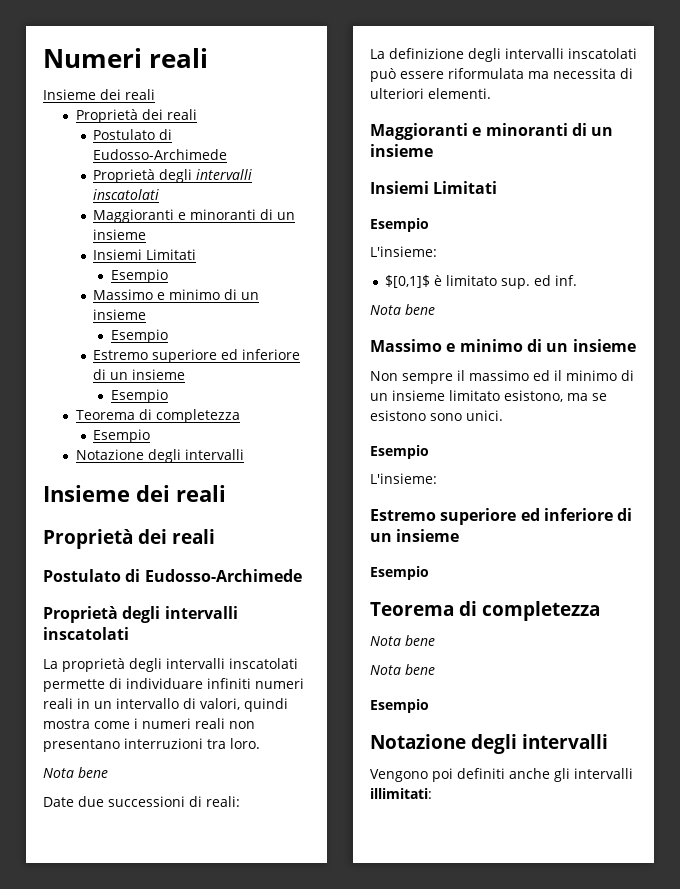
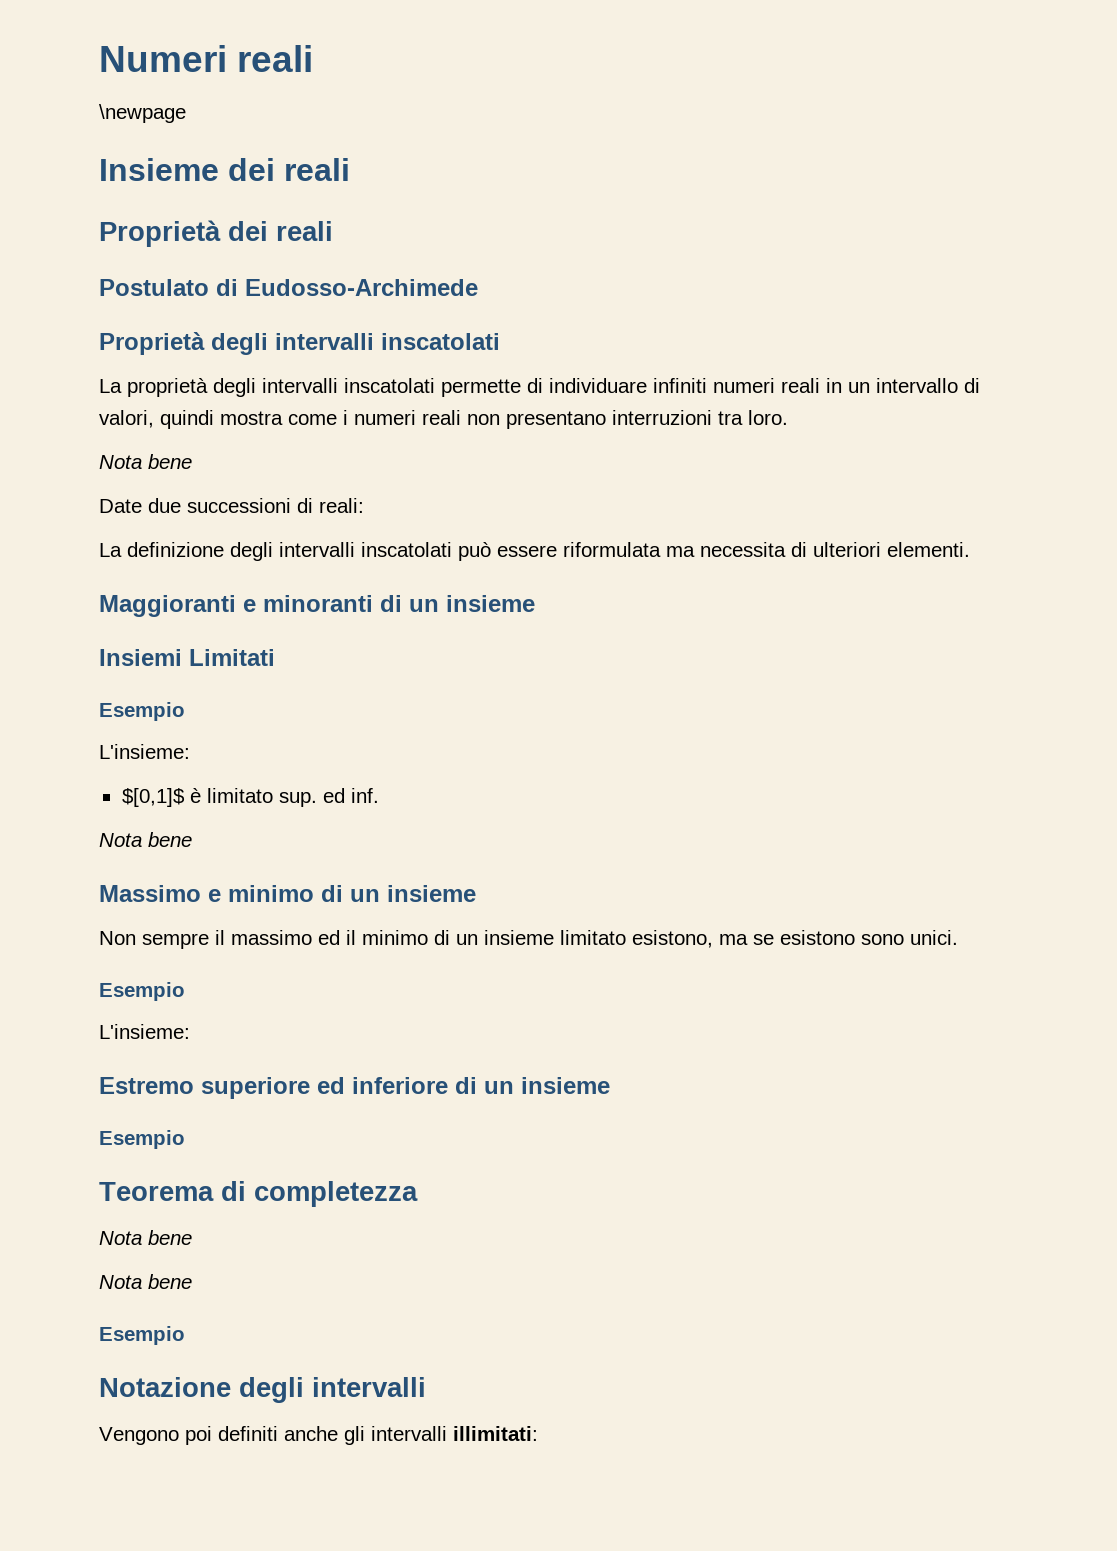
[43,89,155,100] [75,109,197,123] [93,129,173,140] [93,149,228,160] [93,169,253,183] [93,189,160,200] [93,209,296,223] [93,229,147,240] [93,249,197,260] [110,269,168,283] [93,289,260,300] [93,309,147,320] [110,329,168,343] [93,349,301,363] [93,369,186,380] [110,389,168,403] [75,409,240,423] [93,429,151,443] [75,449,244,463] Insieme dei reali // Proprietà dei reali // Postulato di Eudosso-Archimede // Proprietà degli intervalli inscatolati // Maggioranti e minoranti di un insieme // Insiemi Limitati // Esempio // Massimo e minimo di un insieme // Esempio // Estremo superiore ed inferiore di un insieme // Esempio // Teorema di completezza // Esempio // Notazione degli intervalli -> [99,104,186,123] \newpage

